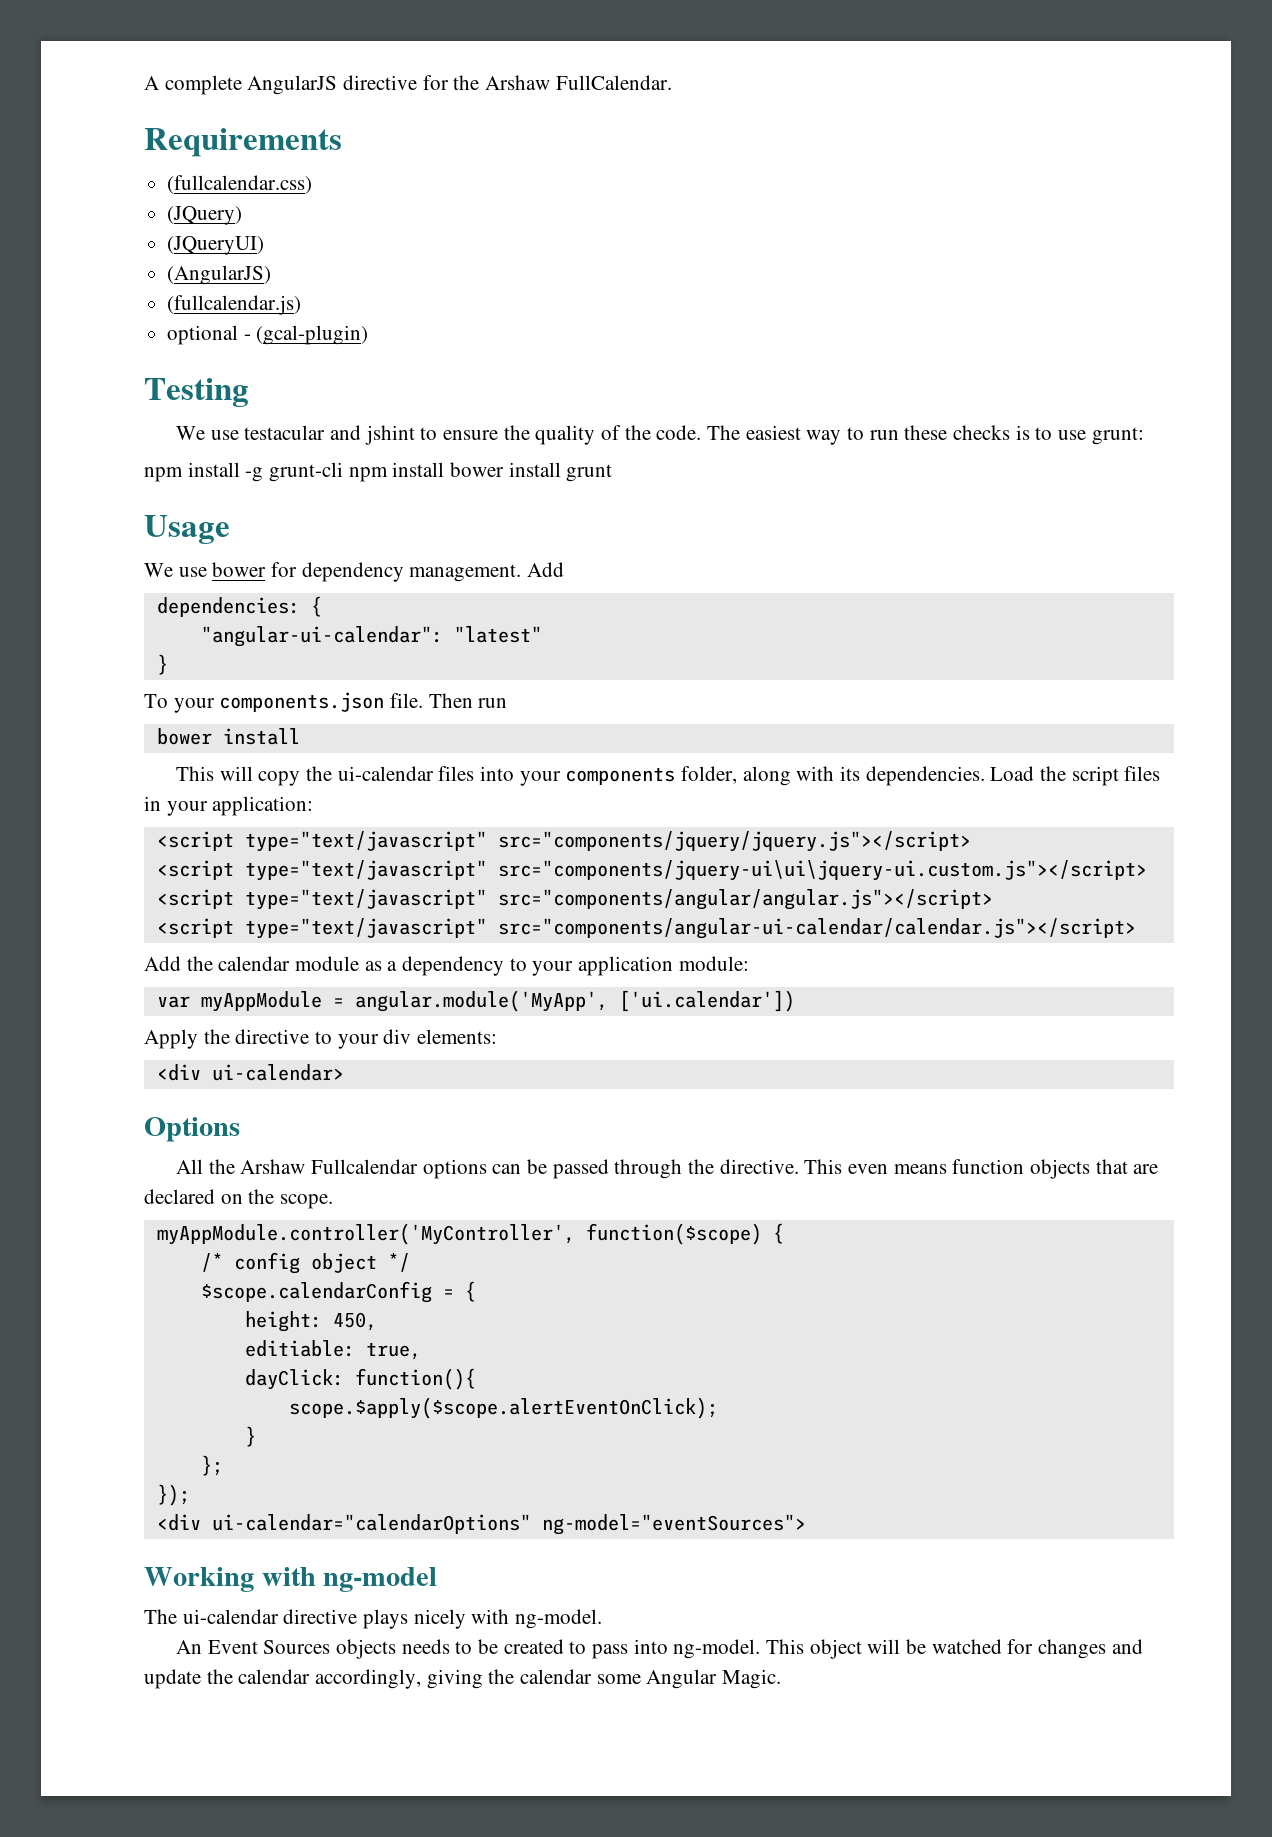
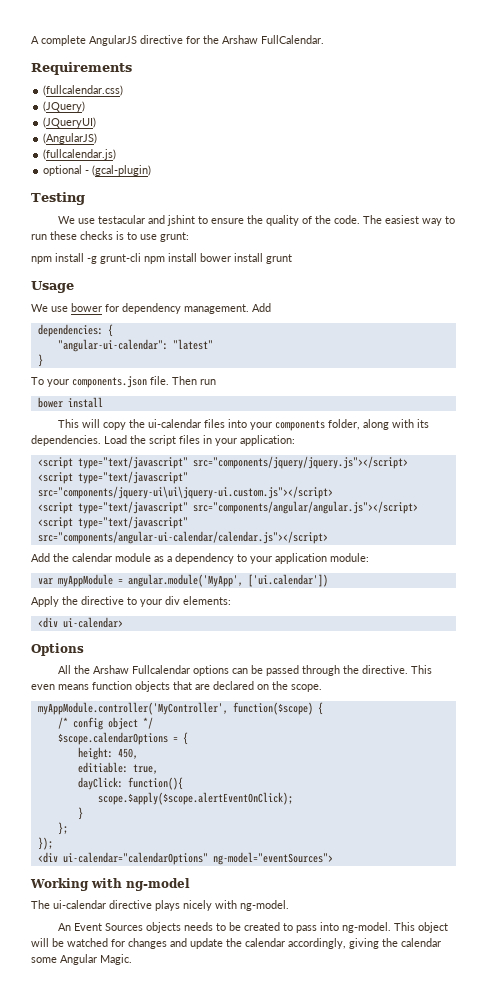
[200,1281,432,1303] $scope.calendarConfig -> [57,732,168,745] $scope.calendarOptions

